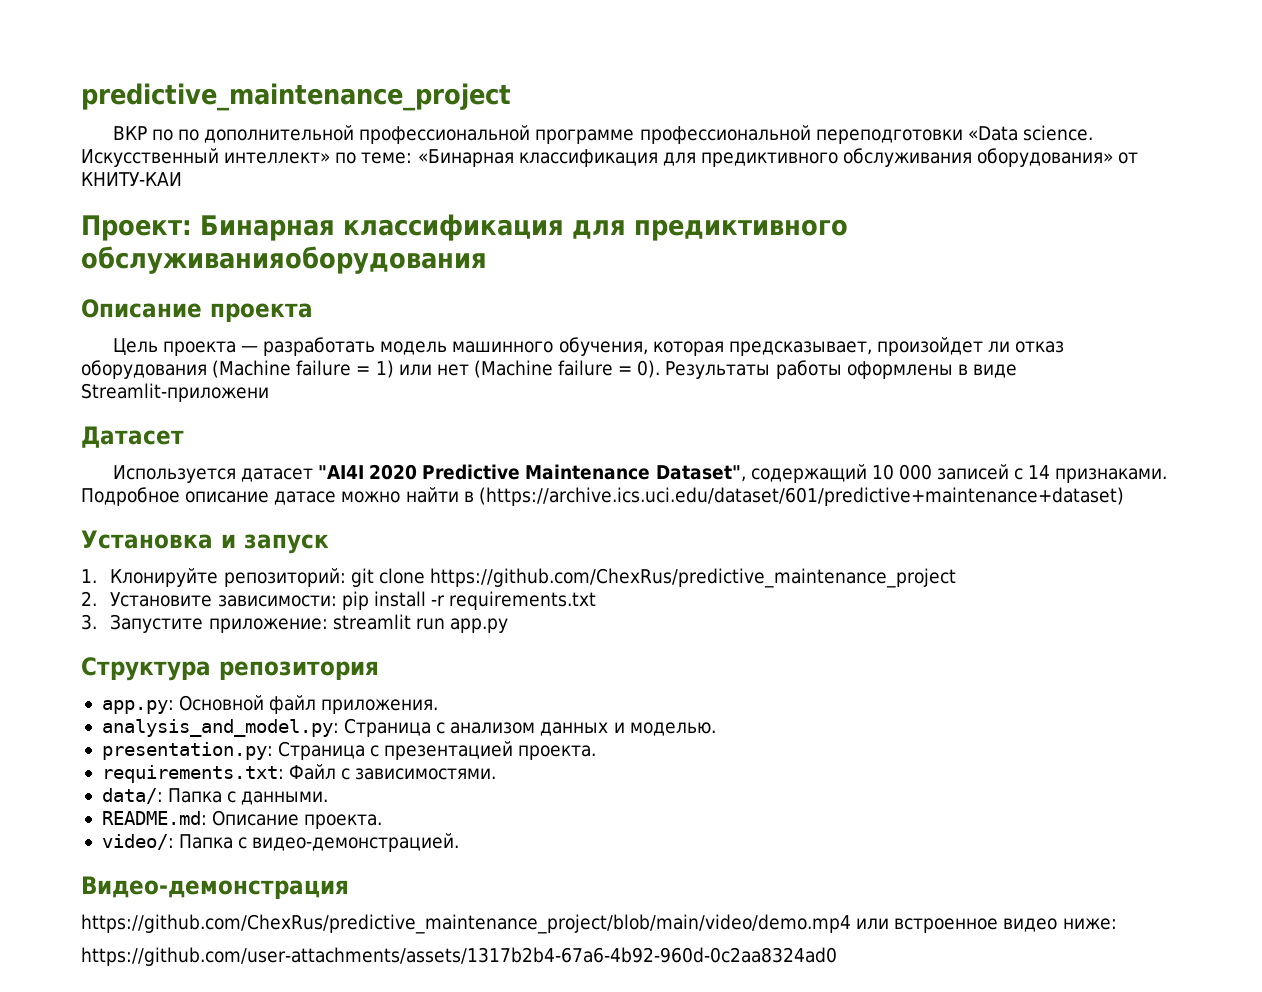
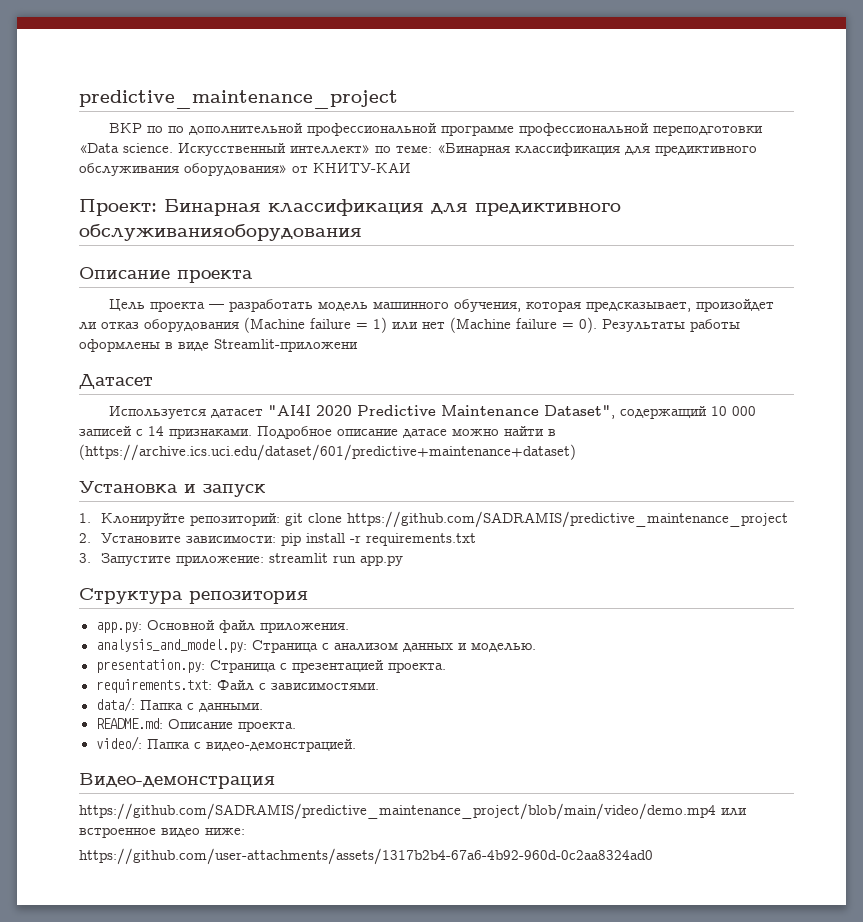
[429,568,956,588] https://github.com/ChexRus/predictive_maintenance_project -> [347,511,789,528] https://github.com/SADRAMIS/predictive_maintenance_project
[81,914,851,934] https://github.com/ChexRus/predictive_maintenance_project/blob/main/video/demo.mp4 -> [79,803,716,820] https://github.com/SADRAMIS/predictive_maintenance_project/blob/main/video/demo.mp4

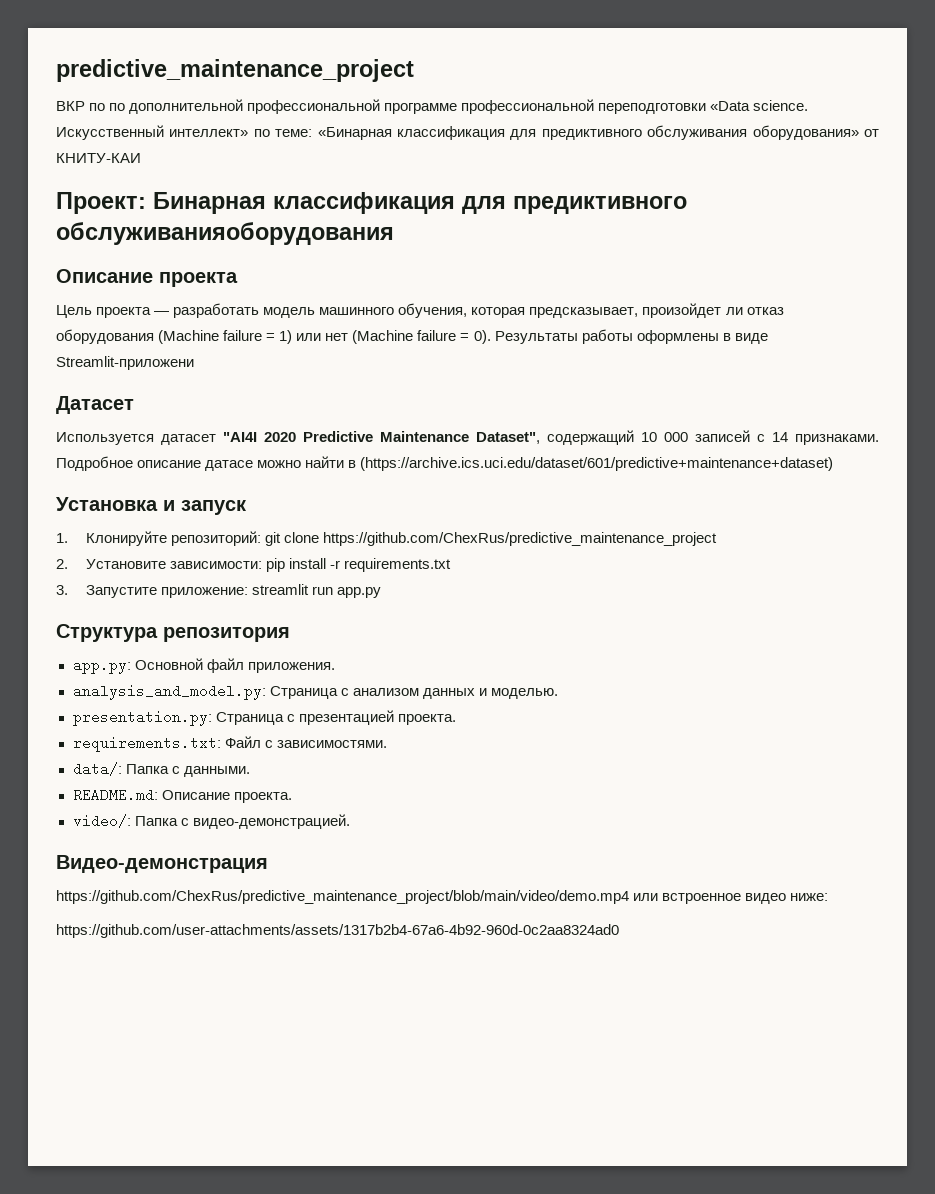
[347,511,789,528] https://github.com/SADRAMIS/predictive_maintenance_project -> [323,532,718,546] https://github.com/ChexRus/predictive_maintenance_project
[79,803,716,820] https://github.com/SADRAMIS/predictive_maintenance_project/blob/main/video/demo.mp4 -> [56,890,629,904] https://github.com/ChexRus/predictive_maintenance_project/blob/main/video/demo.mp4

